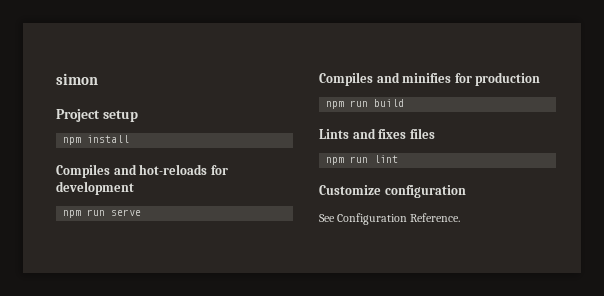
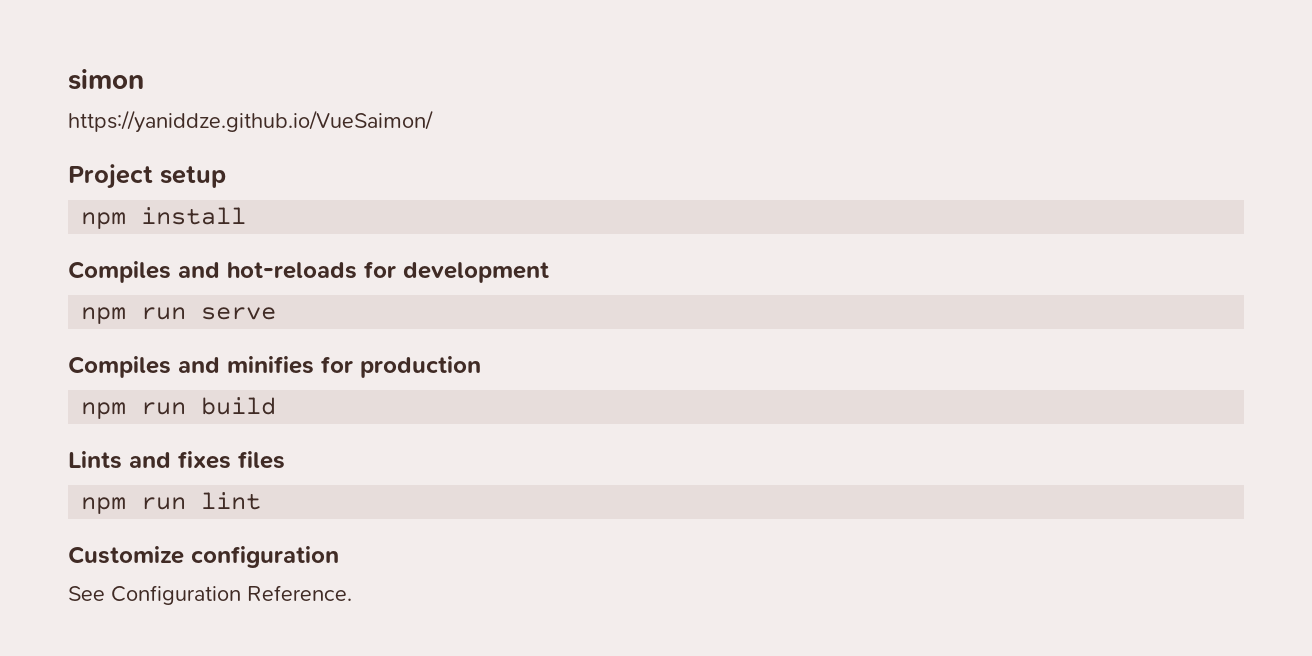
(98, 79) none -> [68,110,433,133] // https://yaniddze.github.io/VueSaimon/

